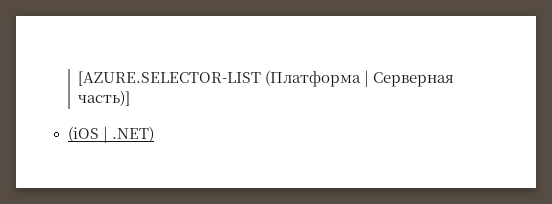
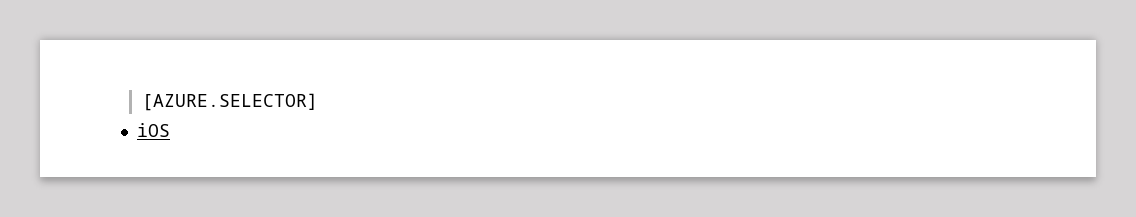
[78,70,455,87] [78,90,131,106] [67,126,154,143] [AZURE.SELECTOR-LIST (Платформа | Серверная часть)] // (iOS | .NET) -> [141,93,318,111] [136,123,170,137] [AZURE.SELECTOR] // iOS

